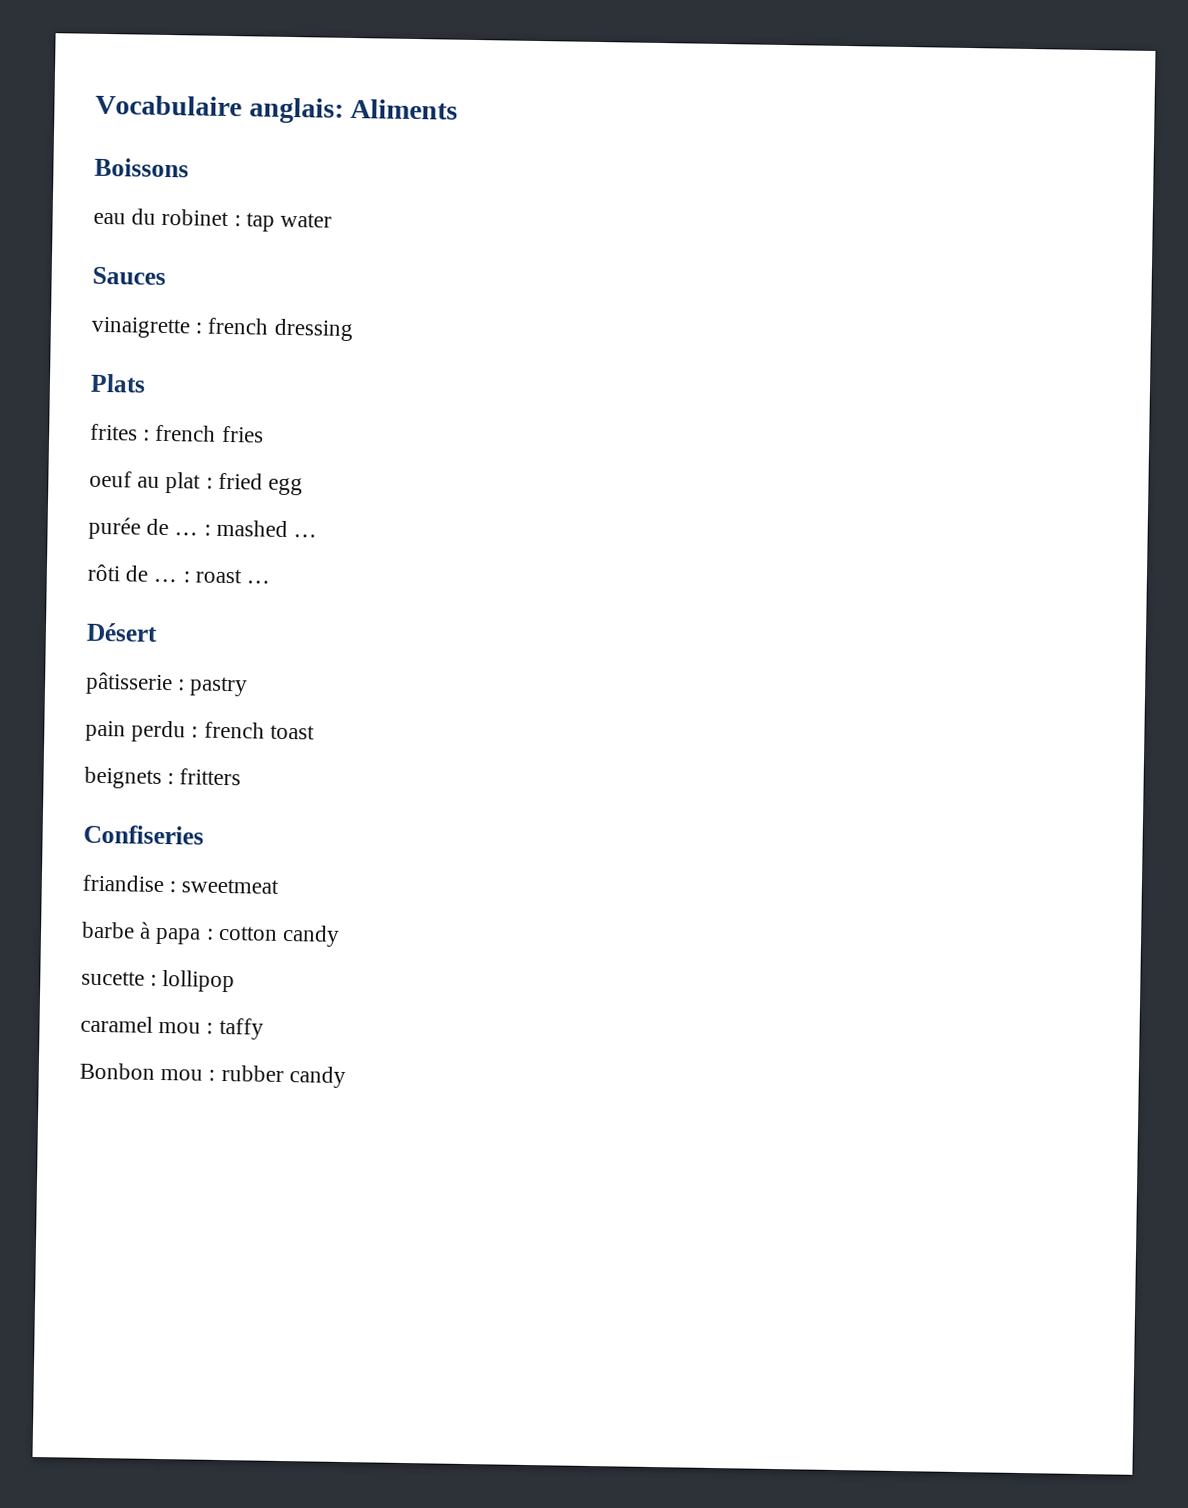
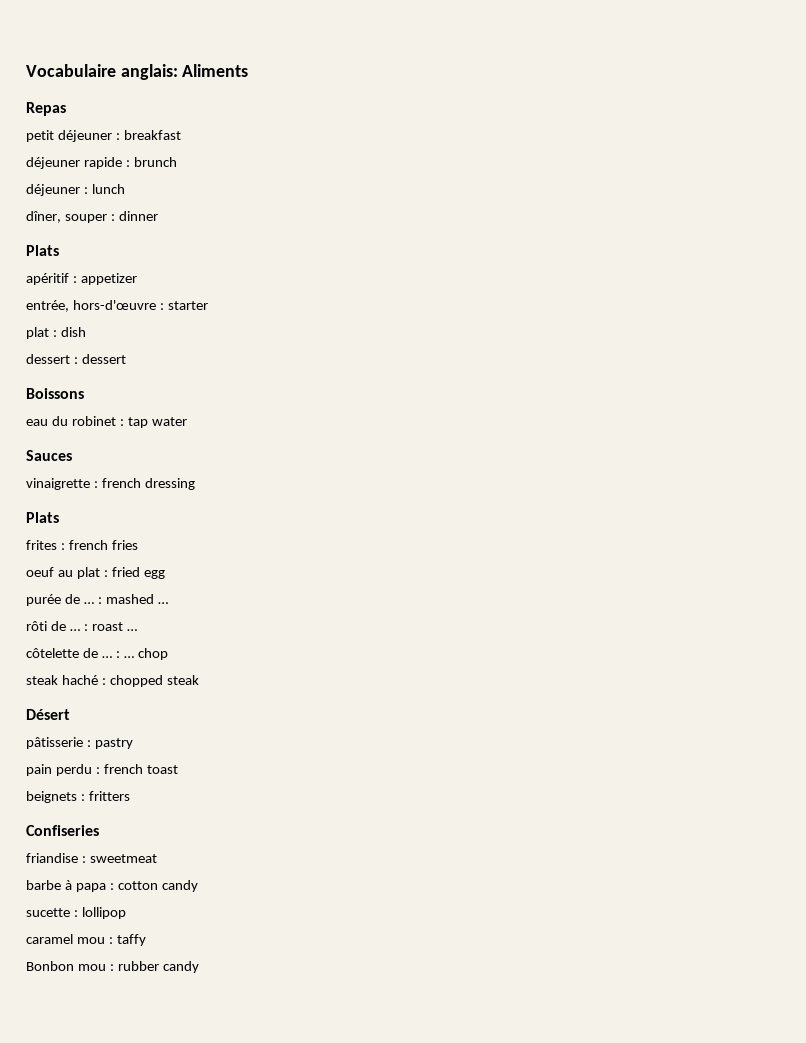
(459, 109) none -> [26,102,66,116] [26,130,181,142] [26,157,177,169] [26,184,125,196] [26,211,158,223] [26,245,59,256] [26,273,137,285] [26,300,208,312] [26,327,86,339] [26,354,126,364] // Repas // petit déjeuner : breakfast // déjeuner rapide : brunch // déjeuner : lunch // dîner, souper : dinner // Plats // apéritif : appetizer // entrée, hors-d'œuvre : starter // plat : dish // dessert : dessert
(271, 582) none -> [26,648,168,660] [26,675,199,687] // côtelette de … : … chop // steak haché : chopped steak

